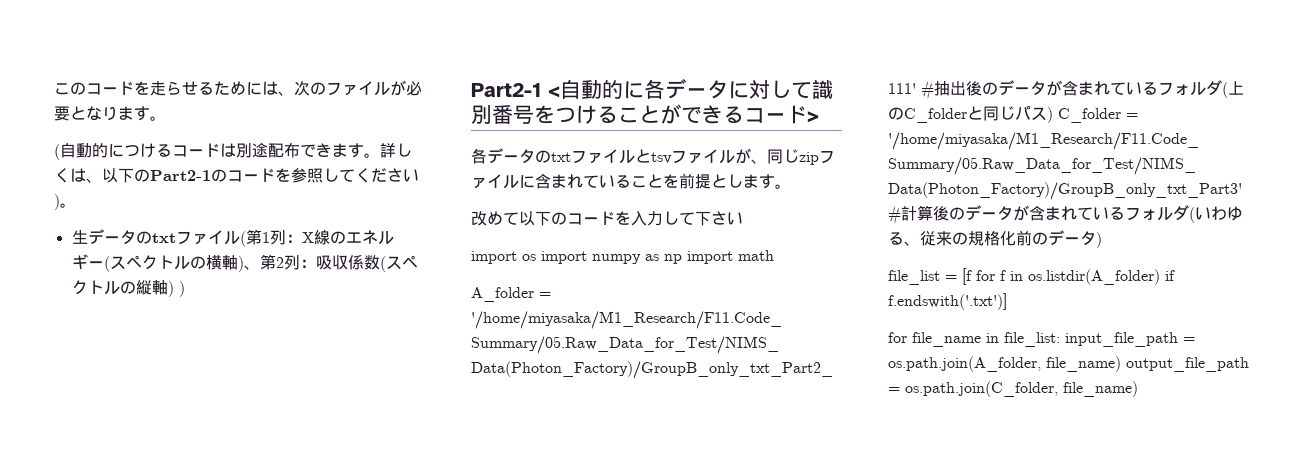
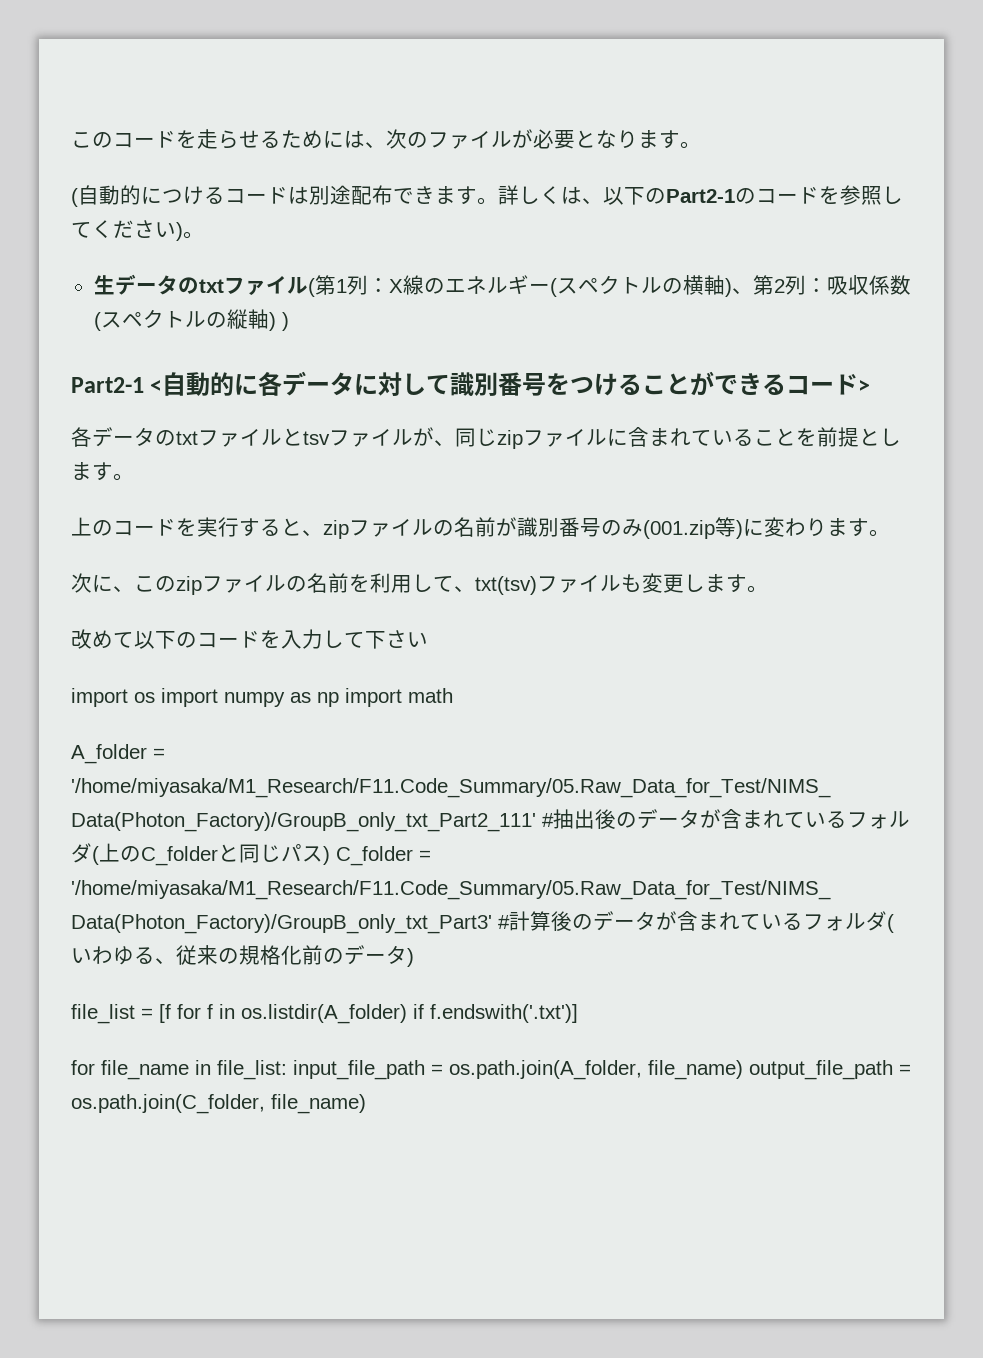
(791, 186) none -> [71,517,890,539] [71,573,768,595] // 上のコードを実行すると、zipファイルの名前が識別番号のみ(001.zip等)に変わります。 // 次に、このzipファイルの名前を利用して、txt(tsv)ファイルも変更します。

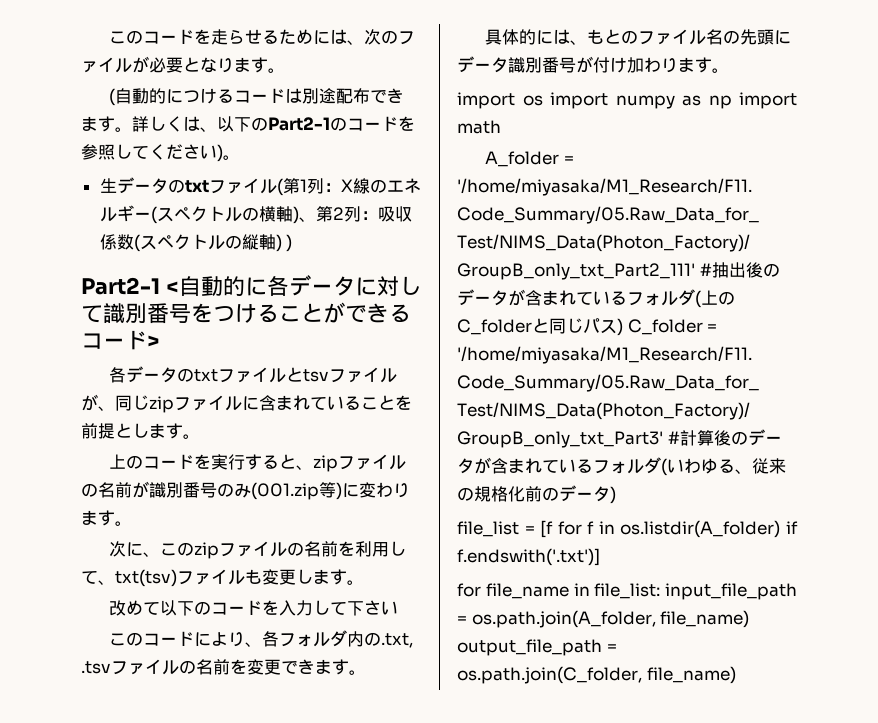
(428, 639) none -> [109,630,414,648] [81,659,366,675] [485,29,792,45] [457,56,729,73] // このコードにより、各フォルダ内の.txt, .tsvファイルの名前を変更できます。 // 具体的には、もとのファイル名の先頭にデータ識別番号が付け加わります。

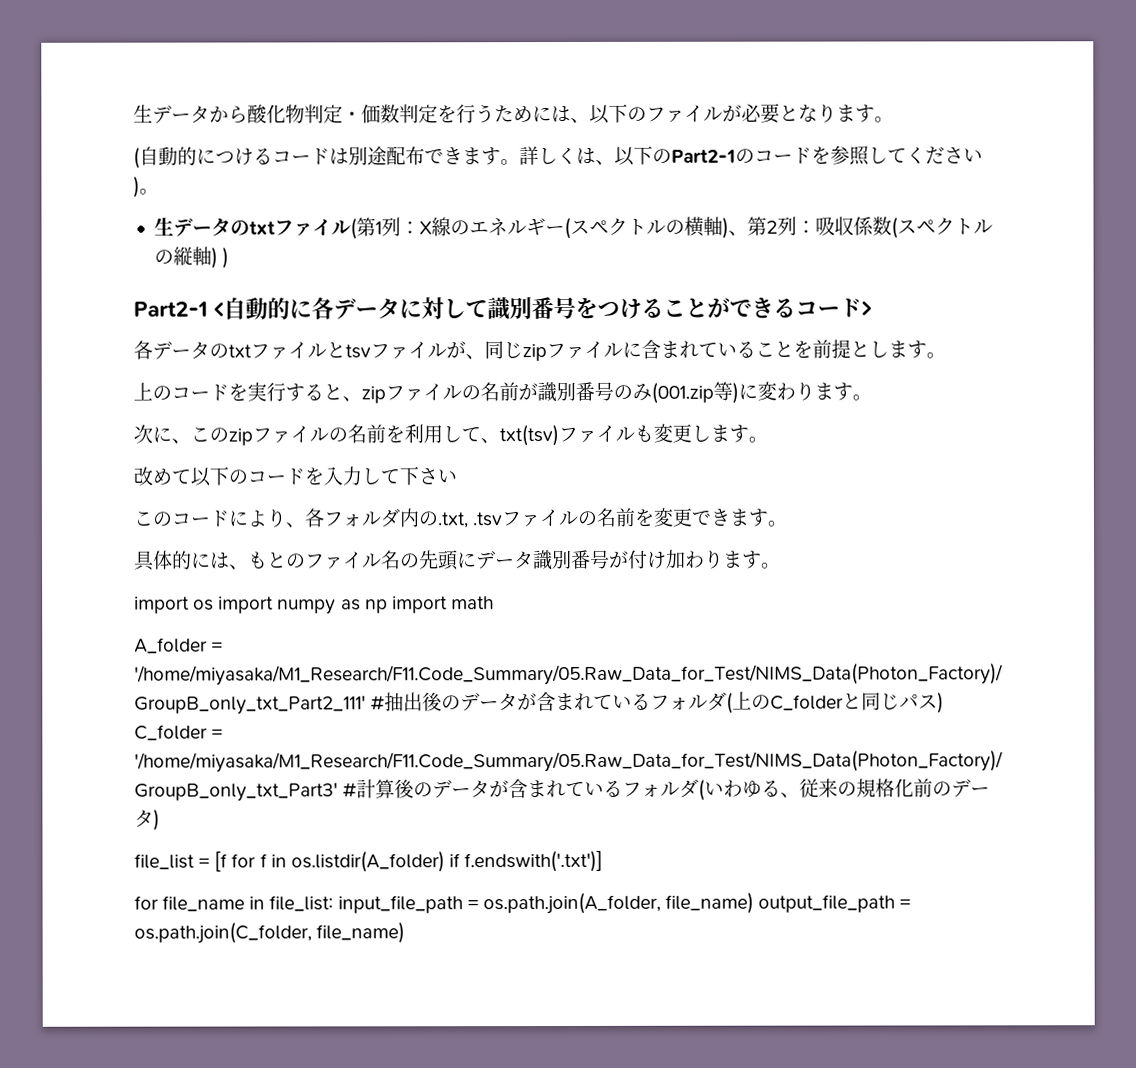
[109,29,280,45] このコードを走らせる -> [133,104,495,124] 生データから酸化物判定・価数判定を行う
[364,29,382,45] 次 -> [589,103,628,124] 以下

